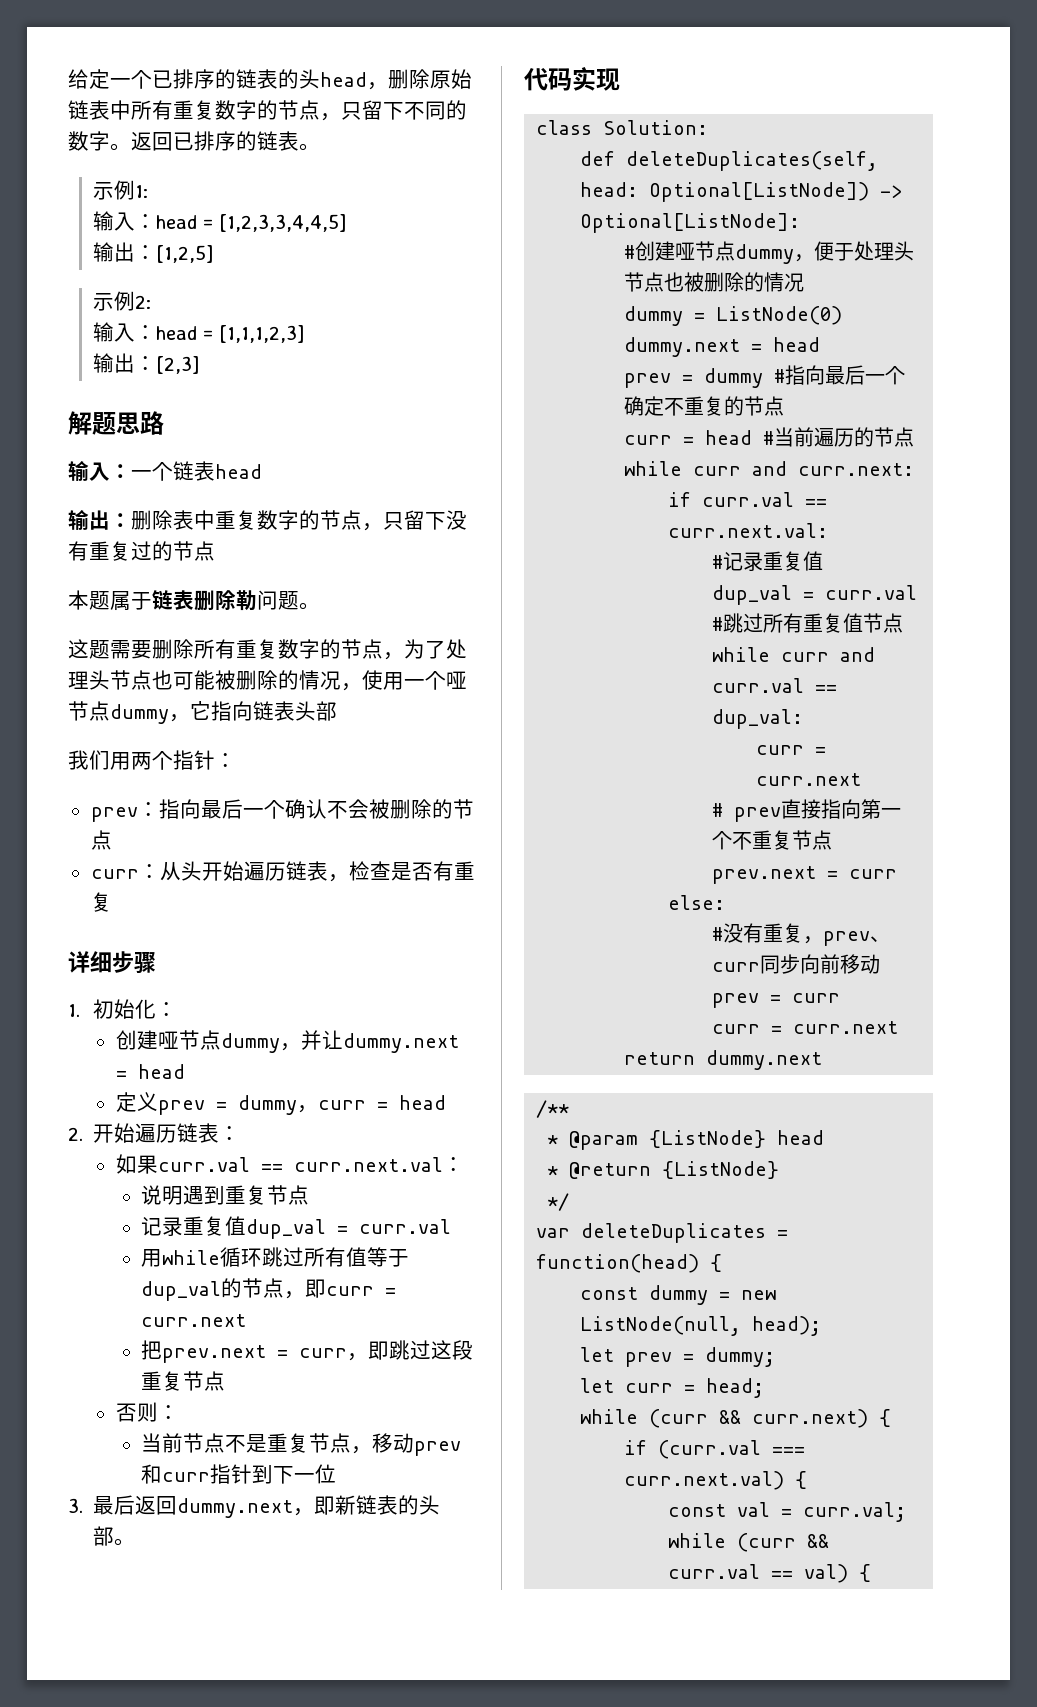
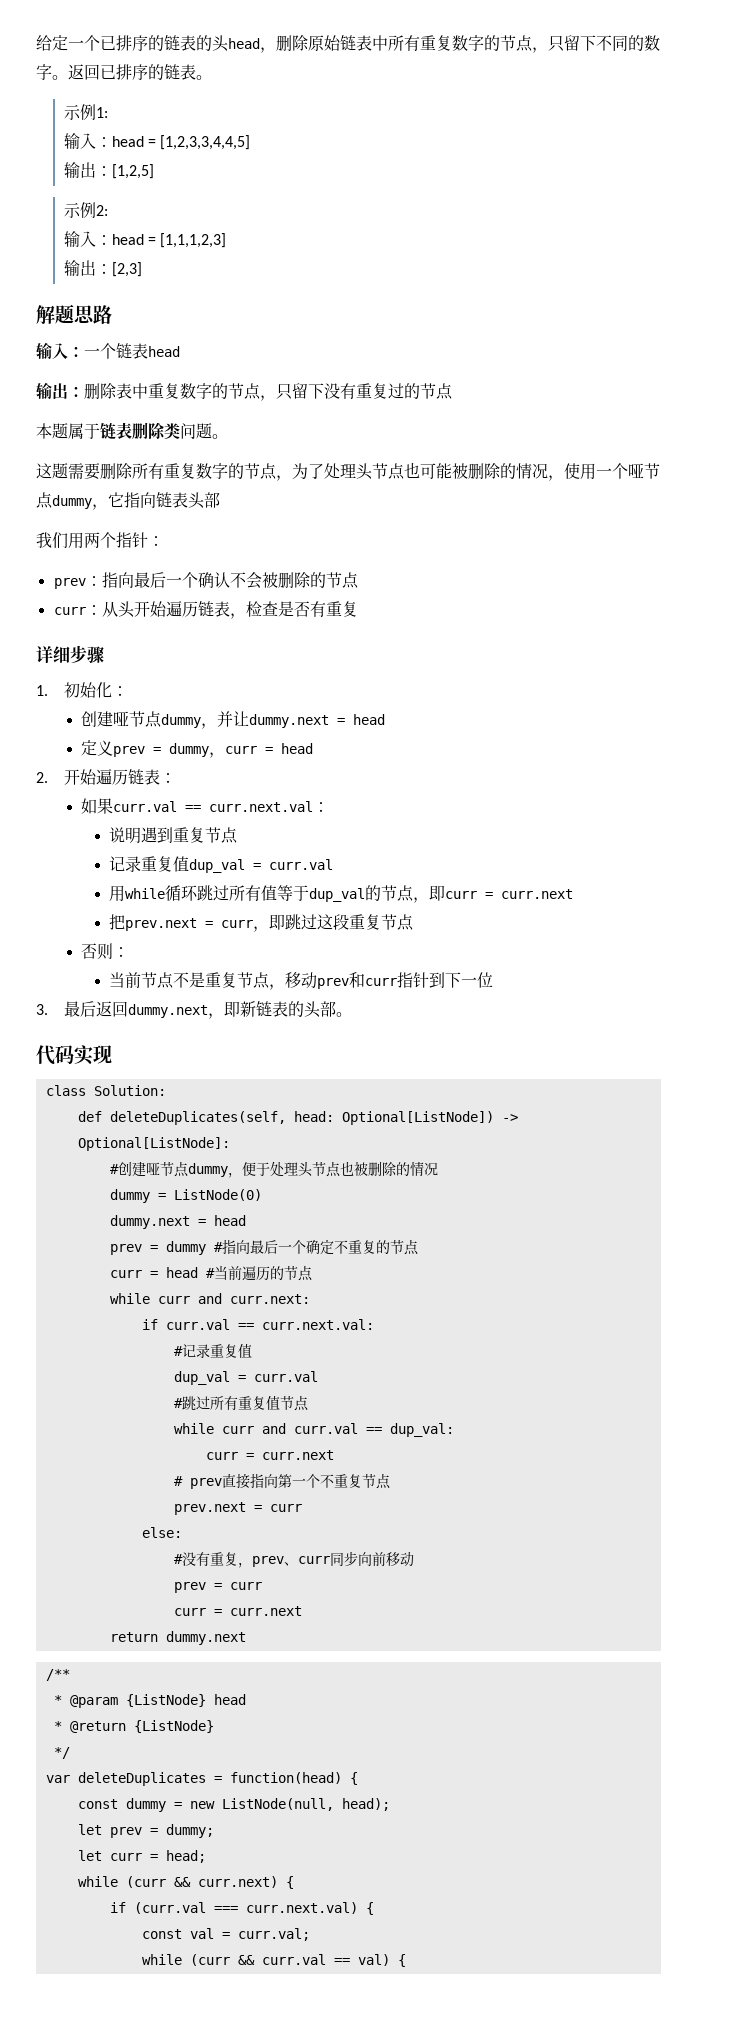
[236,590,257,611] 勒 -> [164,423,180,440] 类

